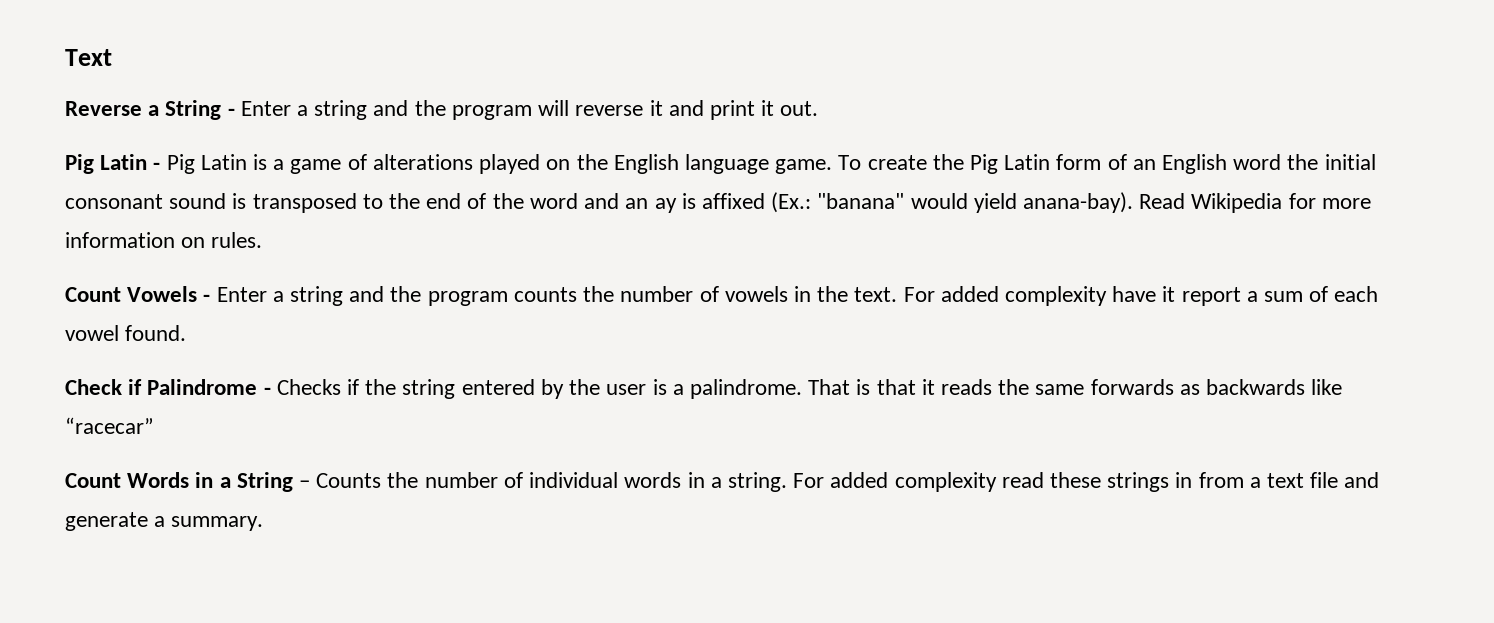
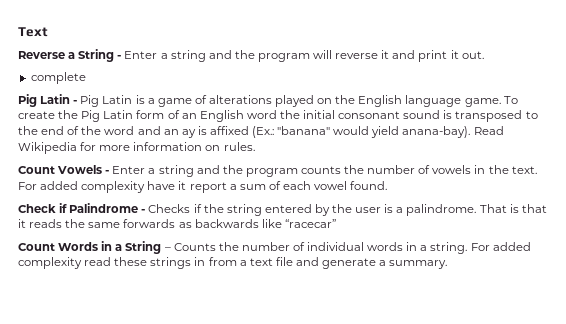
(819, 108) none -> [30,72,86,84] // complete

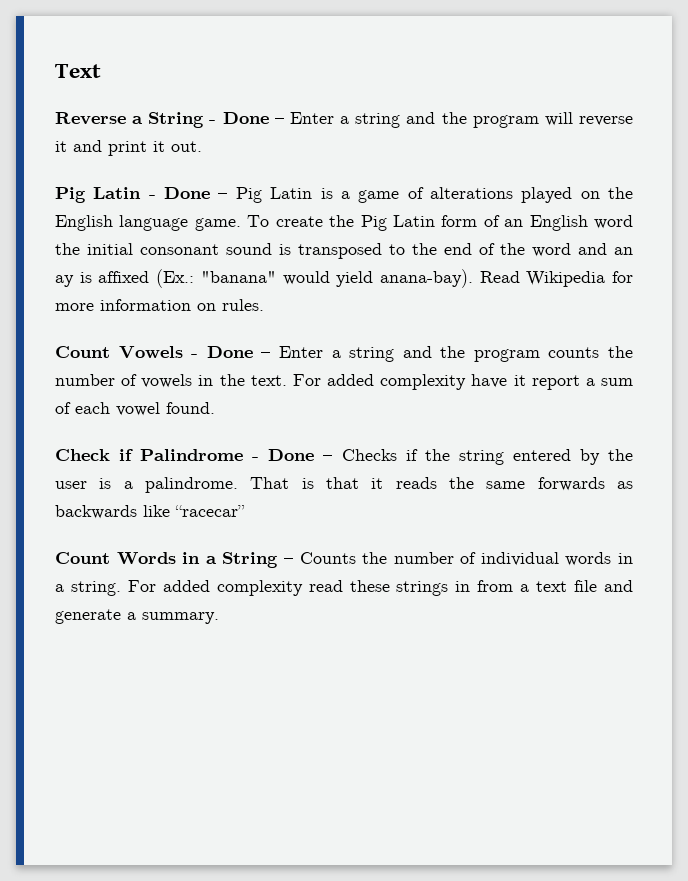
(122, 57) none -> [222,112,284,124] Done –
[30,72,86,84] // complete -> (202, 146) none
(78, 102) none -> [164,187,228,199] Done –
(110, 172) none -> [206,346,271,358] Done –
(146, 211) none -> [268,449,333,461] Done –

